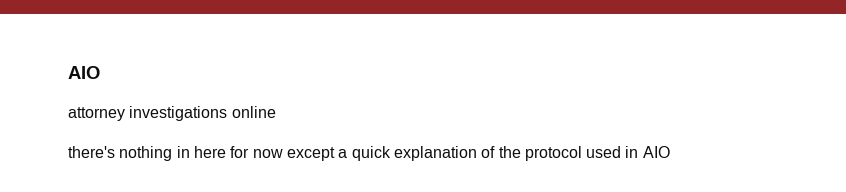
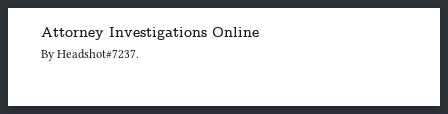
[68,66,100,79] [68,106,276,121] [68,146,670,161] AIO // attorney investigations online // there's nothing in here for now except a quick explanation of the protocol used in AIO -> [41,27,259,40] [41,49,140,61] Attorney Investigations Online // By Headshot#7237.

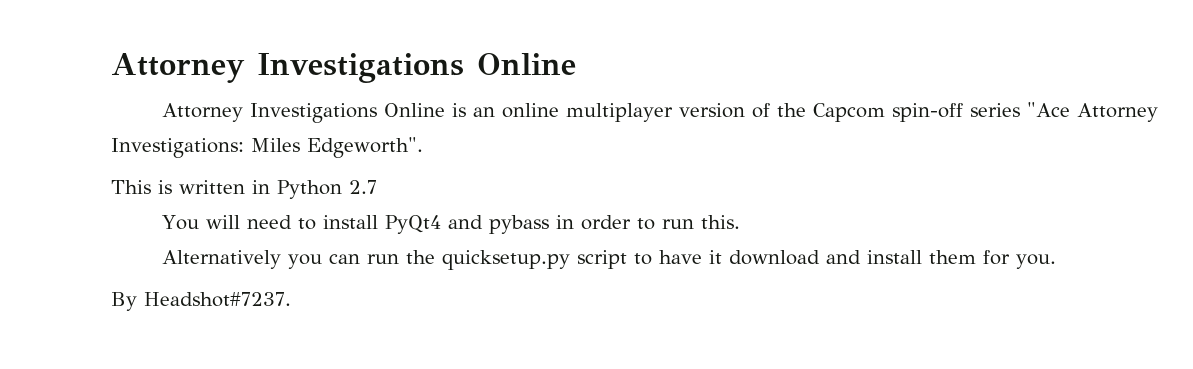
[41,27,259,40] Attorney Investigations Online -> [111,53,576,83] [162,102,1159,123] [111,137,423,158] [111,180,377,199] [162,215,741,234] [162,250,1057,270] Attorney Investigations Online // Attorney Investigations Online is an online multiplayer version of the Capcom spin-off series "Ace Attorney Investigations: Miles Edgeworth". // This is written in Python 2.7 // You will need to install PyQt4 and pybass in order to run this. // Alternatively you can run the quicksetup.py script to have it download and install them for you.

